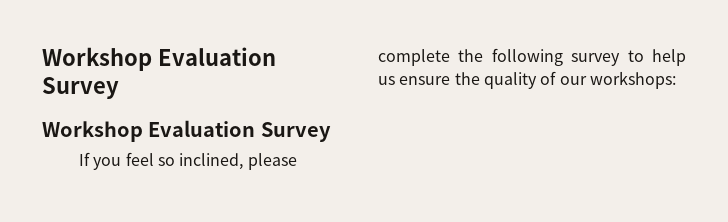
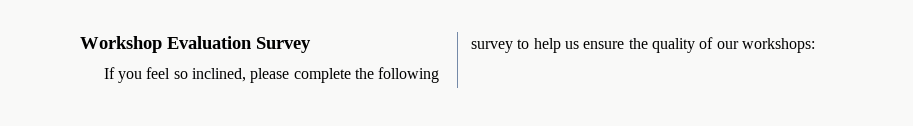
[42,47,276,71] [42,77,119,99] [42,120,331,142] Workshop Evaluation Survey // Workshop Evaluation Survey -> [80,36,311,53] Workshop Evaluation Survey

